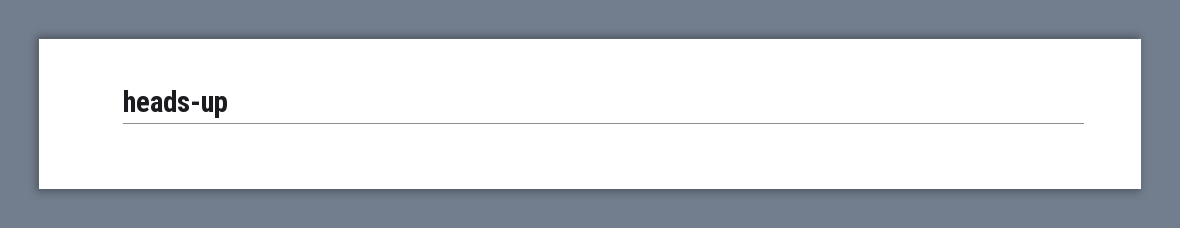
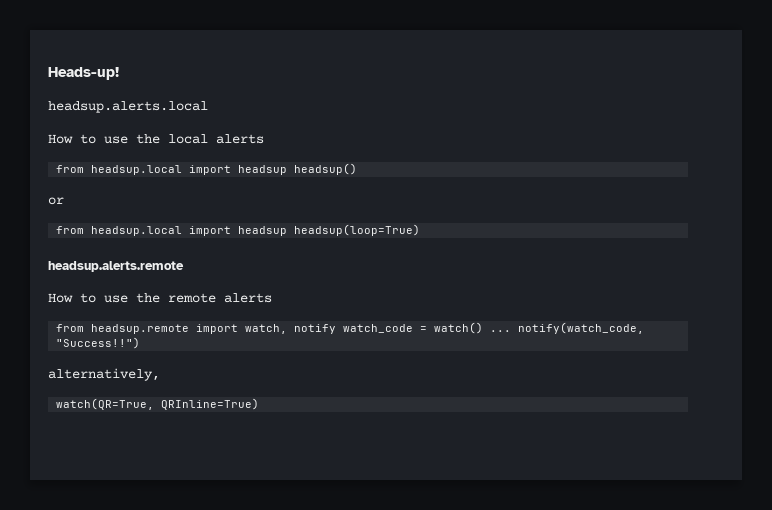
[123,90,228,118] heads-up -> [48,67,119,80] [48,101,208,113] [48,134,264,144] [56,163,358,175] [48,197,64,205] [56,224,421,236] [48,261,184,272] [48,293,272,303] [56,322,645,334] [56,337,141,349] [48,368,160,381] [56,398,260,410] Heads-up! // headsup.alerts.local // How to use the local alerts // from headsup.local import headsup headsup() // or // from headsup.local import headsup headsup(loop=True) // headsup.alerts.remote // How to use the remote alerts // from headsup.remote import watch, notify watch_code = watch() ... notify(watch_code, "Success!!") // alternatively, // watch(QR=True, QRInline=True)

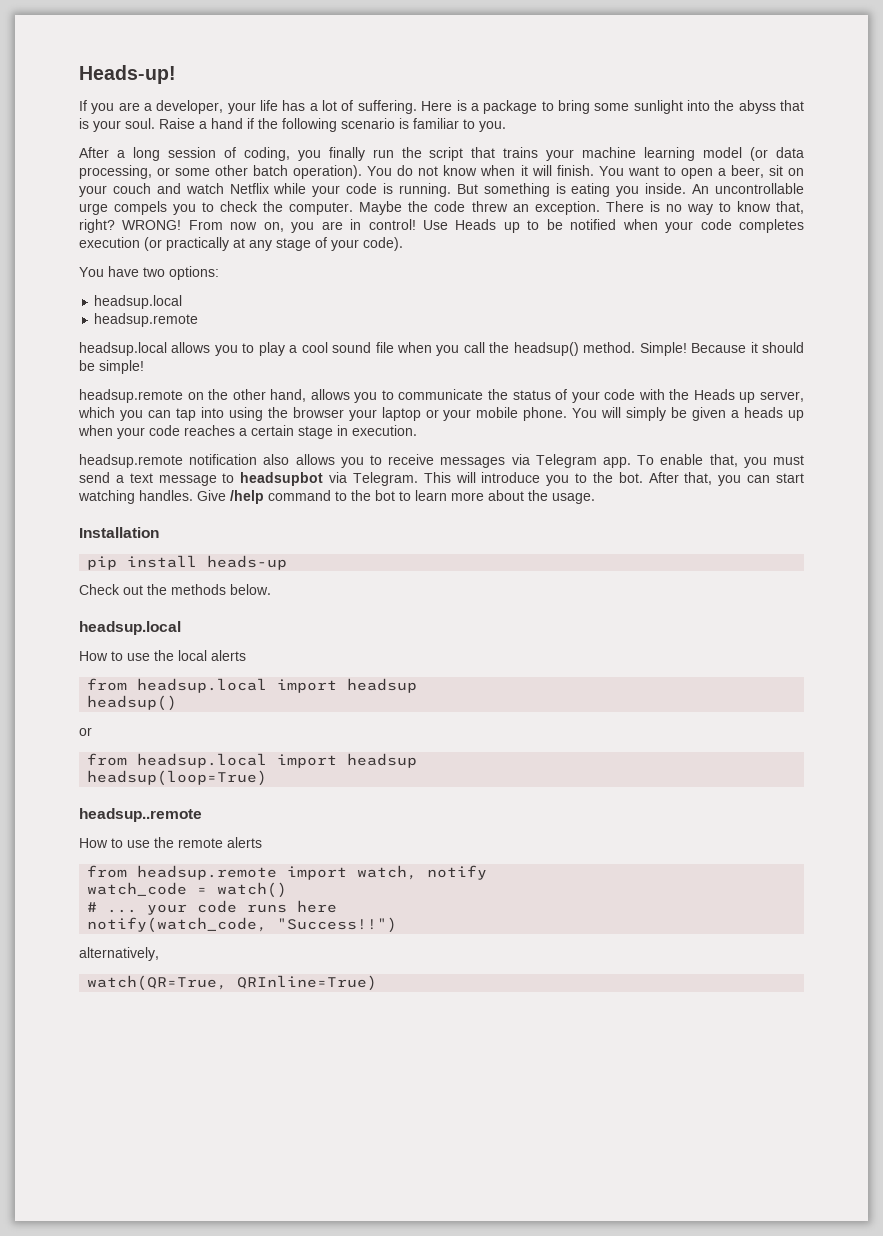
[48,101,208,113] headsup.alerts.local -> [79,100,804,114] [79,118,506,132] [79,147,805,161] [79,165,804,179] [79,183,804,197] [79,201,805,215] [79,219,805,233] [79,237,403,251] [79,266,219,280] [94,295,183,309] [94,313,199,327] [79,342,805,356] [79,360,144,374] [79,389,804,403] [78,407,805,421] [78,425,417,439] [79,454,805,468] [79,472,805,486] [78,490,595,504] [79,527,159,538] [87,555,288,570] [79,584,271,595] [79,621,181,635] If you are a developer, your life has a lot of suffering. Here is a package to bring some sunlight into the abyss that is your soul. Raise a hand if the following scenario is familiar to you. // After a long session of coding, you finally run the script that trains your machine learning model (or data processing, or some other batch operation). You do not know when it will finish. You want to open a beer, sit on your couch and watch Netflix while your code is running. But something is eating you inside. An uncontrollable urge compels you to check the computer. Maybe the code threw an exception. There is no way to know that, right? WRONG! From now on, you are in control! Use Heads up to be notified when your code completes execution (or practically at any stage of your code). // You have two options: // headsup.local // headsup.remote // headsup.local allows you to play a cool sound file when you call the headsup() method. Simple! Because it should be simple! // headsup.remote on the other hand, allows you to communicate the status of your code with the Heads up server, which you can tap into using the browser your laptop or your mobile phone. You will simply be given a heads up when your code reaches a certain stage in execution. // headsup.remote notification also allows you to receive messages via Telegram app. To enable that, you must send a text message to headsupbot via Telegram. This will introduce you to the bot. After that, you can start watching handles. Give /help command to the bot to learn more about the usage. // Installation // pip install heads-up // Check out the methods below. // headsup.local
(288, 170) none -> (418, 685) //
(288, 231) none -> (418, 760) //
[48,261,184,272] headsup.alerts.remote -> [79,808,202,822] headsup..remote
(337, 329) none -> (488, 872) //
[490,330,512,332] ... -> [87,900,338,915] // # ... your code runs here //

